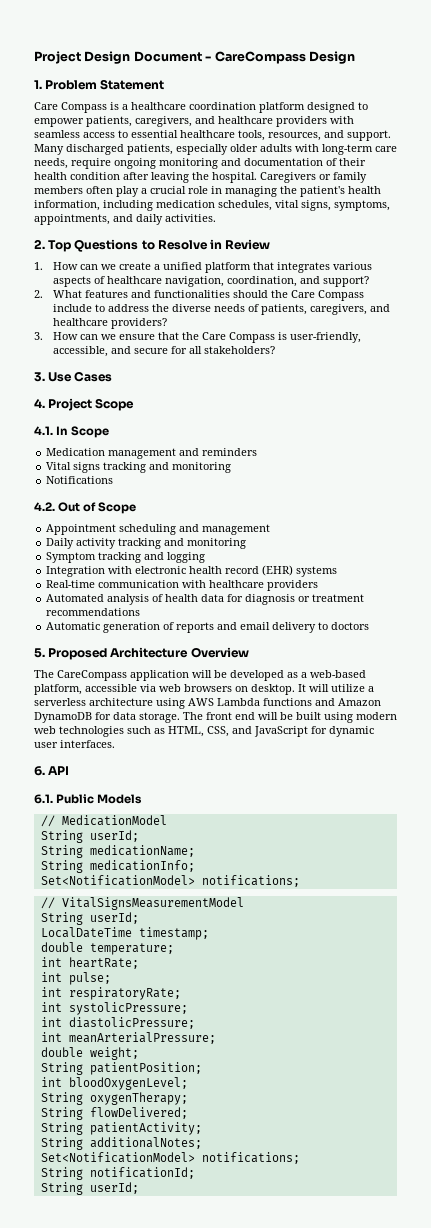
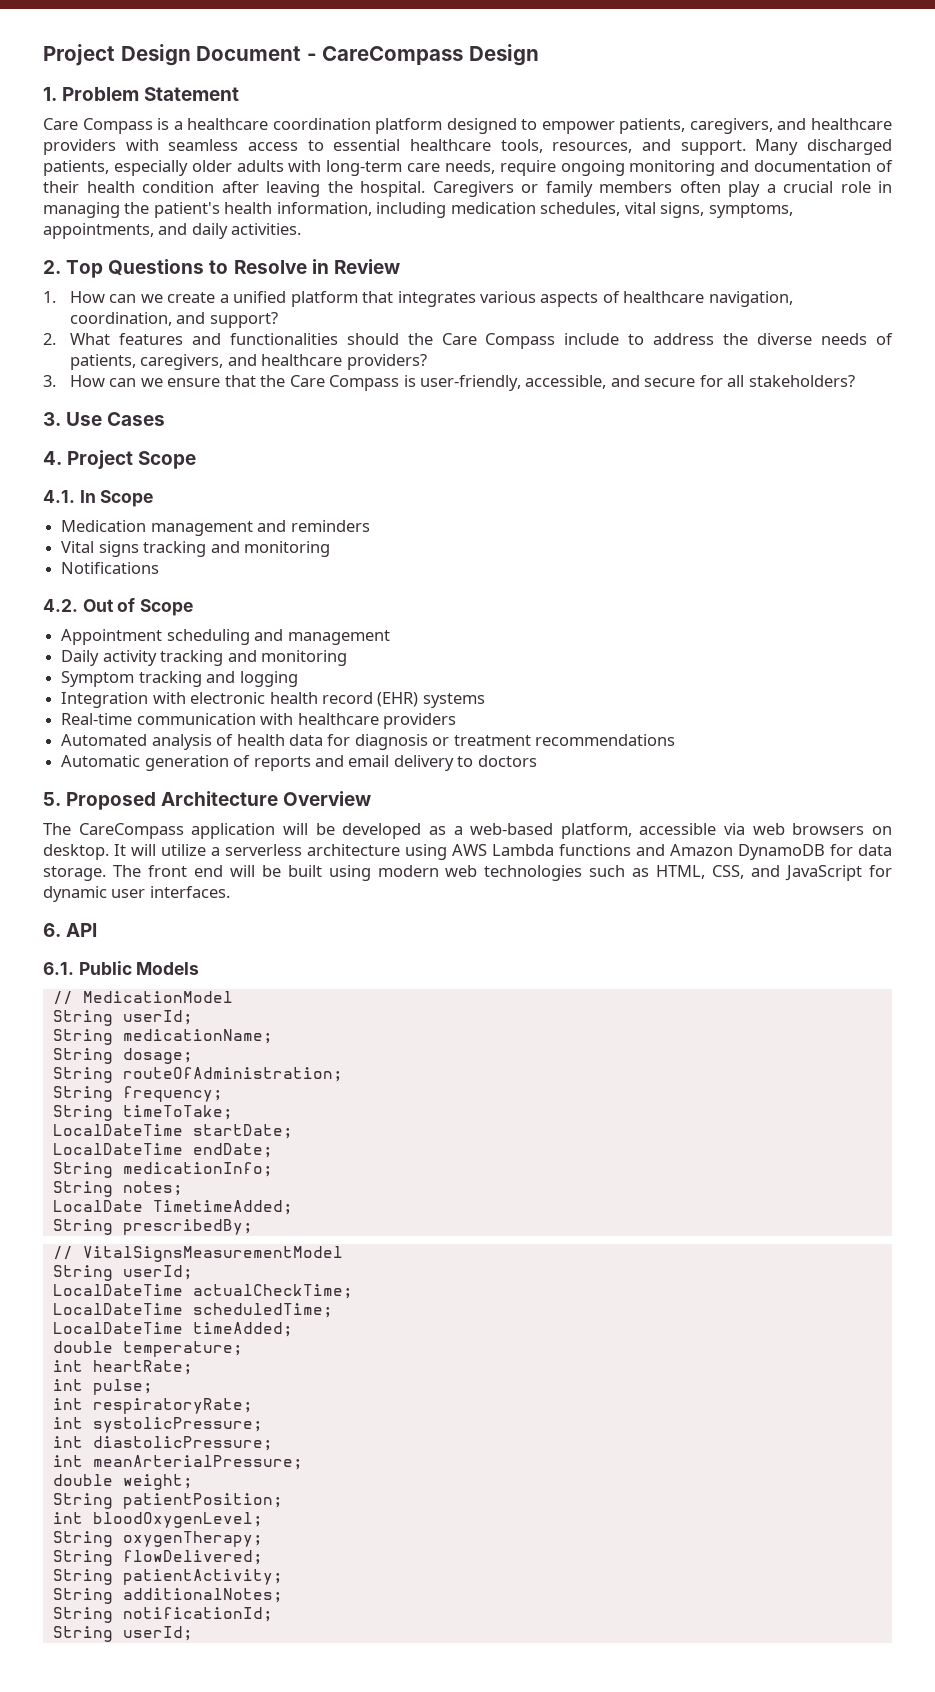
[89,860,195,872] [40,875,300,887] medicationInfo; // Set<NotificationModel> notifications; -> [122,1048,193,1064] [52,1067,343,1083] [52,1086,223,1102] [52,1105,233,1121] [52,1124,293,1139] [52,1143,273,1158] [52,1162,273,1178] [52,1181,183,1197] [52,1200,293,1215] [52,1219,253,1235] dosage; // String routeOfAdministration; // String frequency; // String timeToTake; // LocalDateTime startDate; // LocalDateTime endDate; // String medicationInfo; // String notes; // LocalDate TimetimeAdded; // String prescribedBy;
[138,927,209,940] timestamp; -> [192,1284,353,1299] [52,1303,333,1318] [52,1322,293,1337] actualCheckTime; // LocalDateTime scheduledTime; // LocalDateTime timeAdded;
[40,1152,300,1164] // Set<NotificationModel> notifications; -> (283, 1595) none

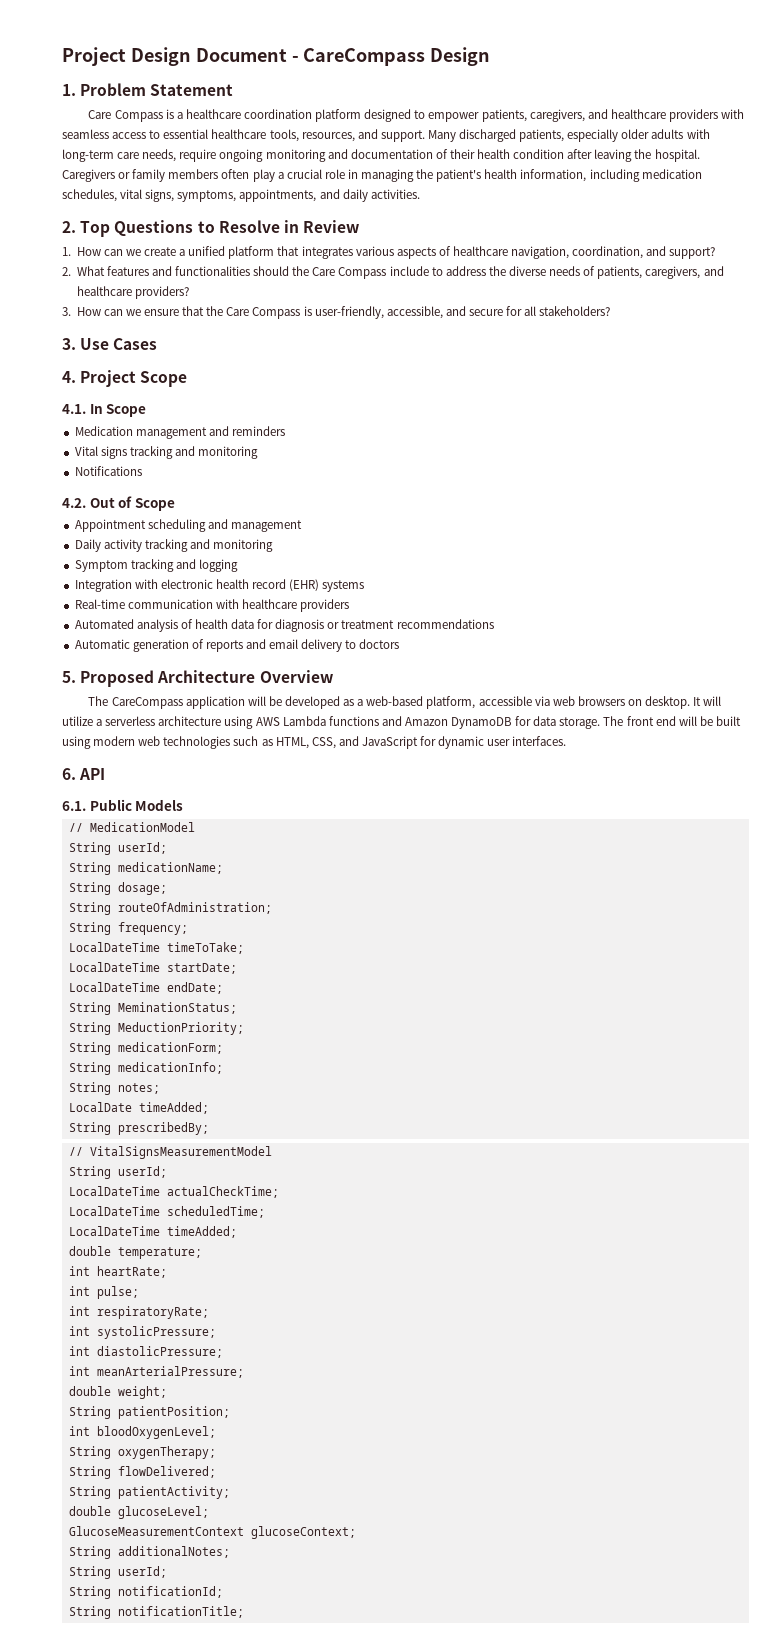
[52,1105,113,1121] String -> [68,942,160,952] LocalDateTime
(273, 1150) none -> [68,1002,237,1015] [68,1022,244,1035] [68,1042,223,1055] // String MeminationStatus; // String MeductionPriority; // String medicationForm;
[152,1200,293,1215] TimetimeAdded; -> [138,1102,209,1114] timeAdded;
(283, 1577) none -> [68,1506,209,1519] [68,1526,356,1539] // double glucoseLevel; // GlucoseMeasurementContext glucoseContext;
(283, 1595) none -> [68,1566,167,1579] // String userId;
[122,1626,193,1641] userId; -> [117,1606,244,1618] notificationTitle;

